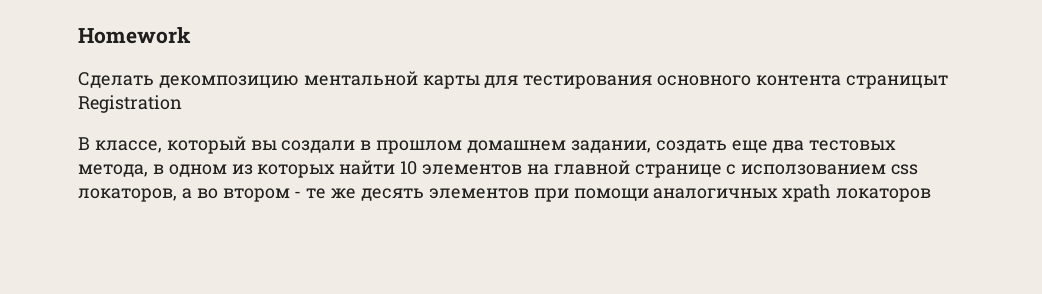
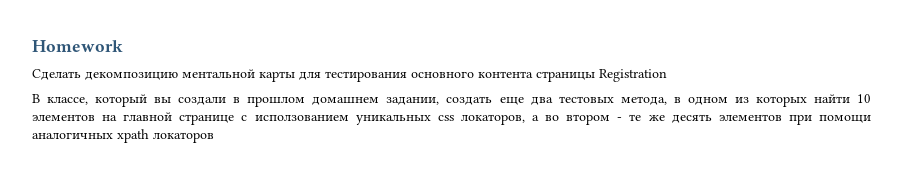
[845,75,948,89] страницыт -> [536,71,595,82] страницы
(887, 169) none -> [355,115,431,125] уникальных

